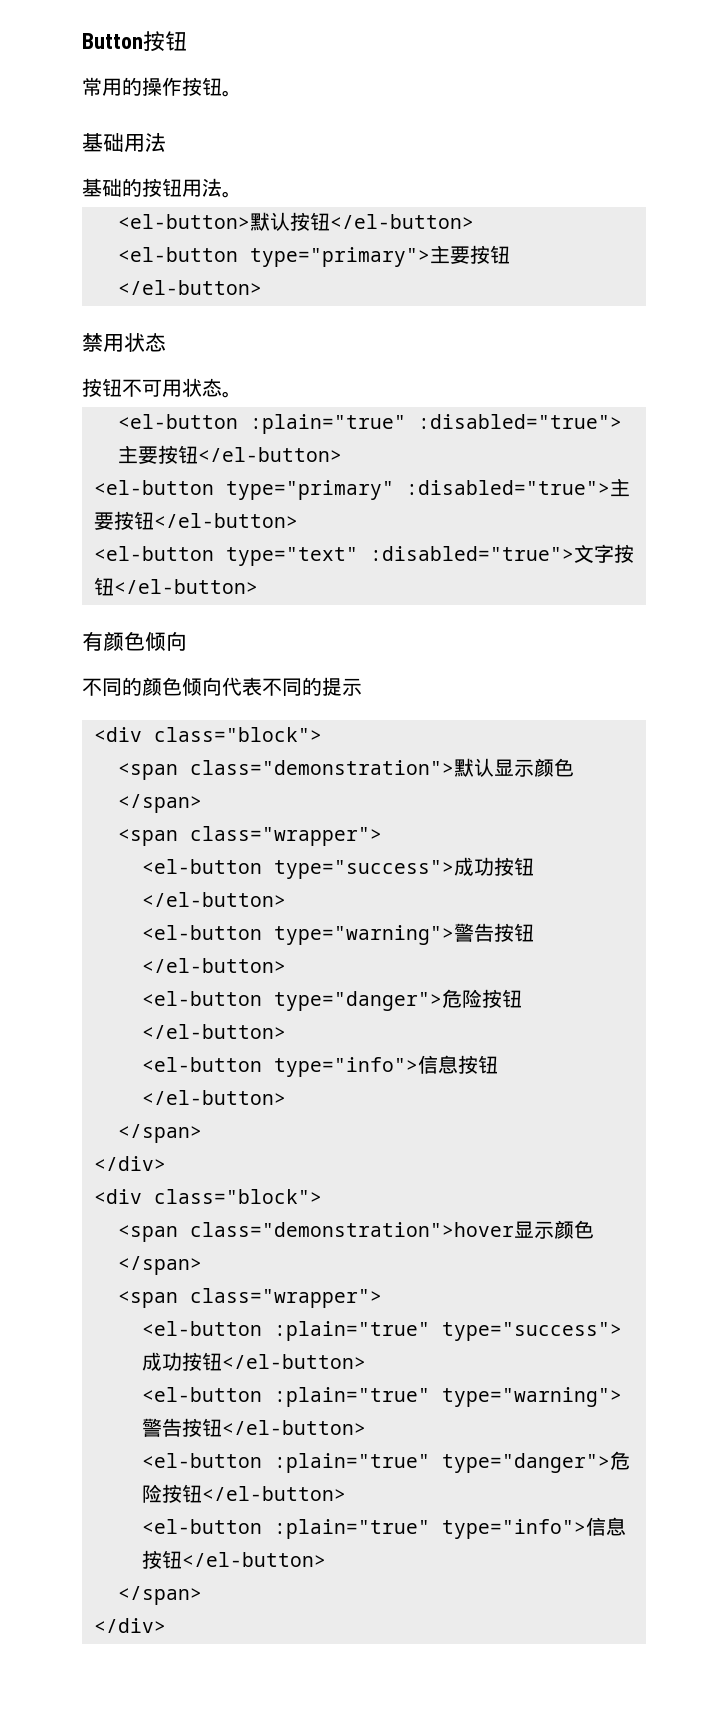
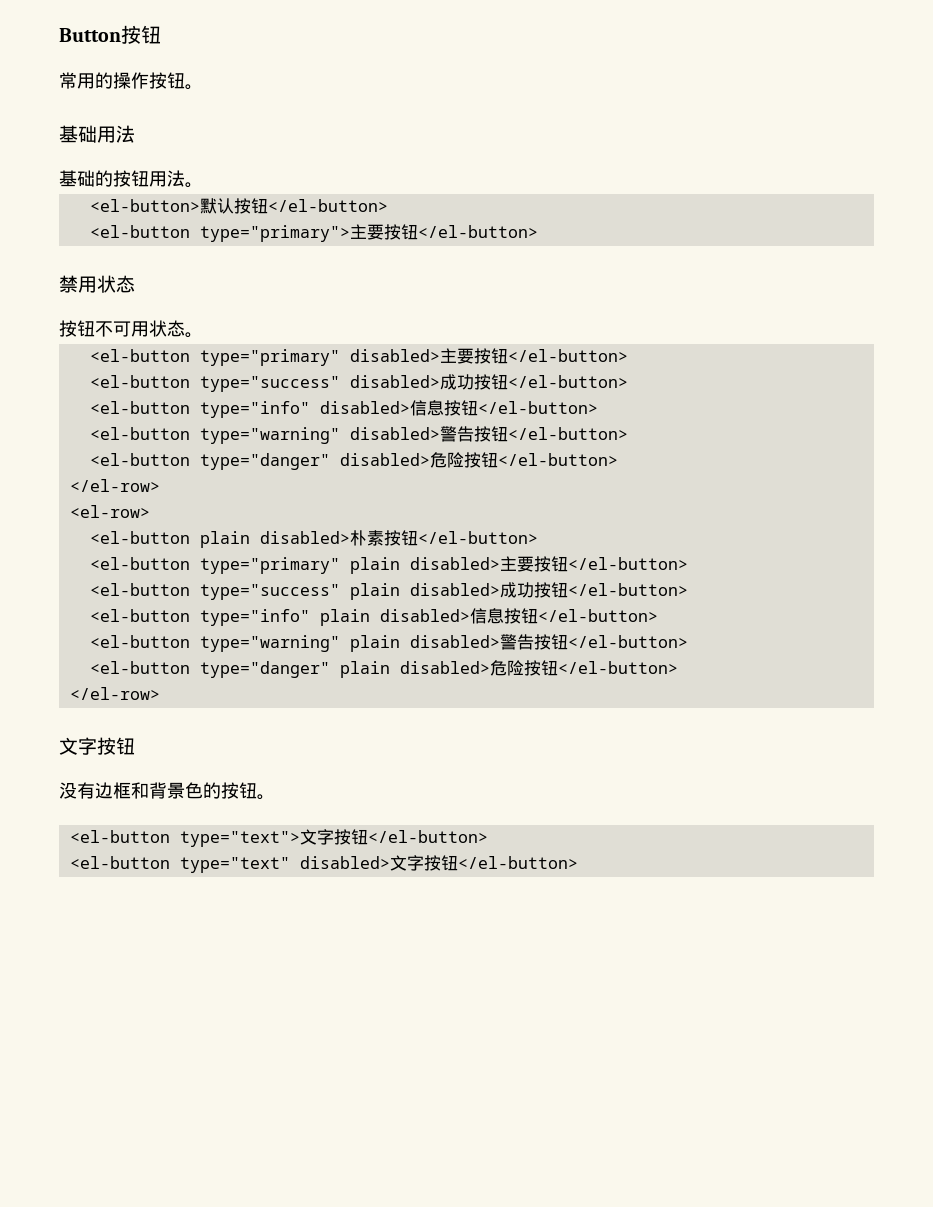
[250,414,622,434] [118,445,342,464] [94,478,630,500] [94,511,298,530] [94,544,634,566] [94,577,258,596] [82,631,187,651] [82,677,362,696] [94,727,322,742] [118,758,574,780] [118,794,202,813] [118,826,382,846] [142,857,534,879] [142,892,286,907] [142,923,534,945] [142,958,286,973] [142,989,522,1011] [142,1024,286,1039] [142,1055,498,1077] [142,1090,286,1105] [118,1124,202,1143] [94,1156,166,1171] [94,1189,322,1204] [118,1220,594,1242] [118,1256,202,1275] [118,1288,382,1308] [142,1321,622,1341] [142,1352,366,1371] [142,1387,622,1407] [142,1418,366,1437] [142,1451,630,1473] [142,1484,346,1503] [142,1517,626,1539] [142,1550,326,1569] [118,1586,202,1605] [94,1618,166,1633] :plain="true" :disabled="true">主要按钮</el-button> // <el-button type="primary" :disabled="true">主要按钮</el-button> // <el-button type="text" :disabled="true">文字按钮</el-button> // 有颜色倾向 // 不同的颜色倾向代表不同的提示 // <div class="block"> // <span class="demonstration">默认显示颜色</span> // <span class="wrapper"> // <el-button type="success">成功按钮</el-button> // <el-button type="warning">警告按钮</el-button> // <el-button type="danger">危险按钮</el-button> // <el-button type="info">信息按钮</el-button> // </span> // </div> // <div class="block"> // <span class="demonstration">hover显示颜色</span> // <span class="wrapper"> // <el-button :plain="true" type="success">成功按钮</el-button> // <el-button :plain="true" type="warning">警告按钮</el-button> // <el-button :plain="true" type="danger">危险按钮</el-button> // <el-button :plain="true" type="info">信息按钮</el-button> // </span> // </div> -> [199,348,628,366] [89,374,628,392] [89,400,598,418] [89,426,628,444] [89,452,618,470] [69,479,160,492] [69,505,150,518] [89,530,538,548] [89,556,688,574] [89,582,688,600] [89,608,658,626] [89,634,688,652] [89,660,678,678] [69,687,160,700] [59,737,135,755] [59,782,275,800] [69,829,488,847] [69,855,578,873] type="primary" disabled>主要按钮</el-button> // <el-button type="success" disabled>成功按钮</el-button> // <el-button type="info" disabled>信息按钮</el-button> // <el-button type="warning" disabled>警告按钮</el-button> // <el-button type="danger" disabled>危险按钮</el-button> // </el-row> // <el-row> // <el-button plain disabled>朴素按钮</el-button> // <el-button type="primary" plain disabled>主要按钮</el-button> // <el-button type="success" plain disabled>成功按钮</el-button> // <el-button type="info" plain disabled>信息按钮</el-button> // <el-button type="warning" plain disabled>警告按钮</el-button> // <el-button type="danger" plain disabled>危险按钮</el-button> // </el-row> // 文字按钮 // 没有边框和背景色的按钮。 // <el-button type="text">文字按钮</el-button> // <el-button type="text" disabled>文字按钮</el-button>

